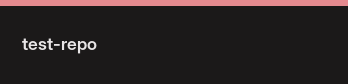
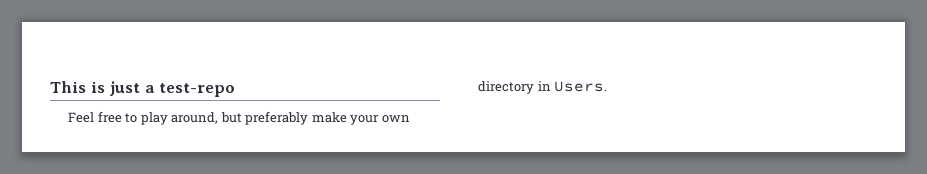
[22,38,97,54] test-repo -> [50,81,236,97] [68,111,410,125] [478,81,608,94] This is just a test-repo // Feel free to play around, but preferably make your own directory in Users.

